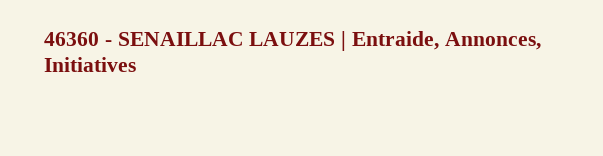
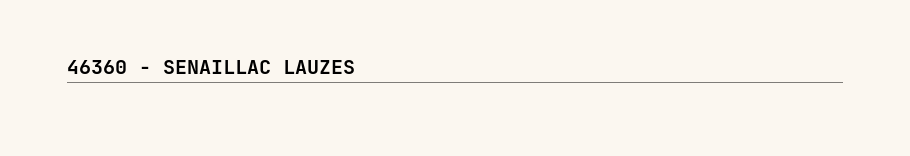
[341,31,541,51] [44,57,136,72] | Entraide, Annonces, Initiatives -> (355, 67) none

